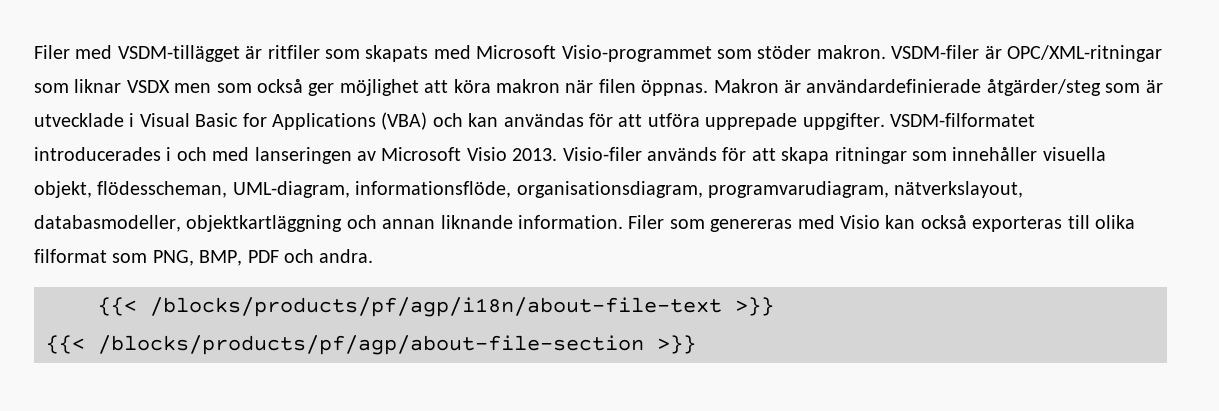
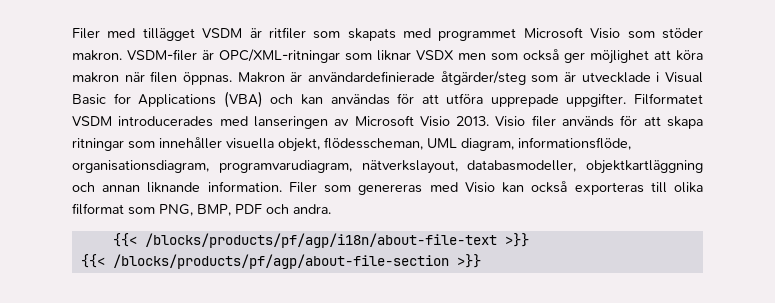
[117,45,240,62] VSDM-tillägget -> [142,28,243,41] tillägget VSDM
[476,45,712,62] Microsoft Visio-programmet -> [438,27,621,41] programmet Microsoft Visio
[889,113,1035,127] [34,147,207,161] VSDM-filformatet introducerades i och -> [634,93,703,105] [72,116,214,127] Filformatet VSDM introducerades
[562,147,642,161] Visio-filer -> [495,115,556,127] Visio filer
[232,181,350,198] UML-diagram, -> [427,138,514,151] UML diagram,

